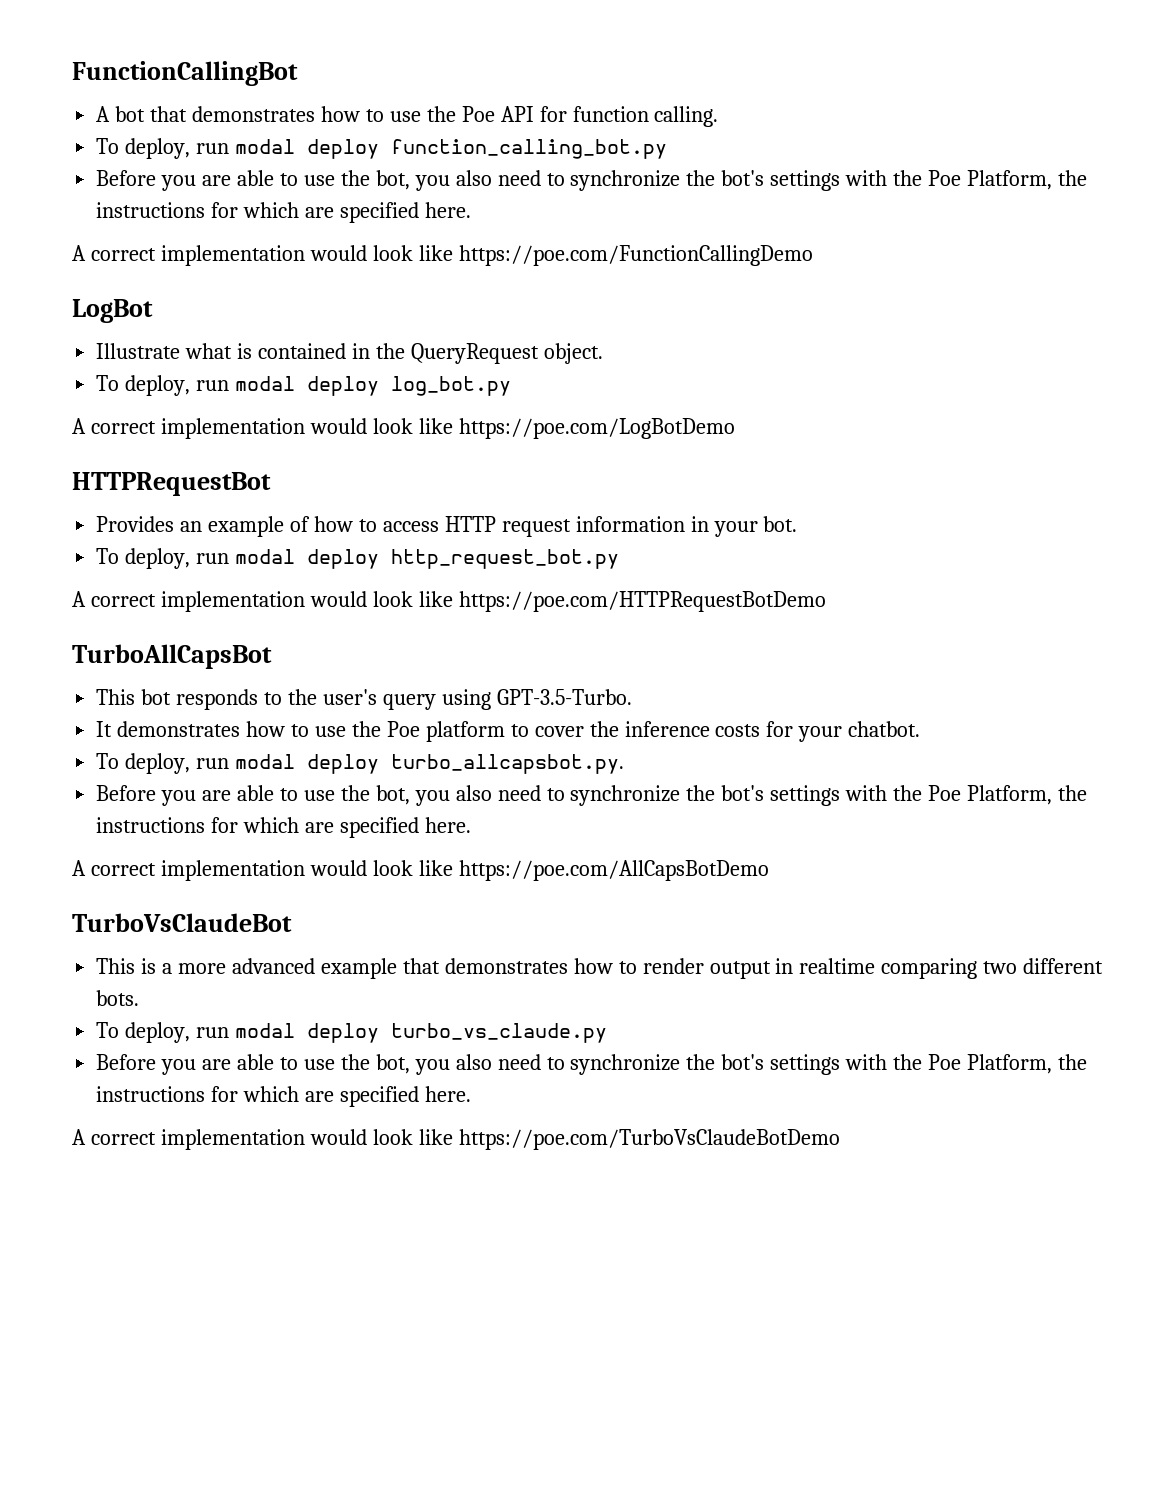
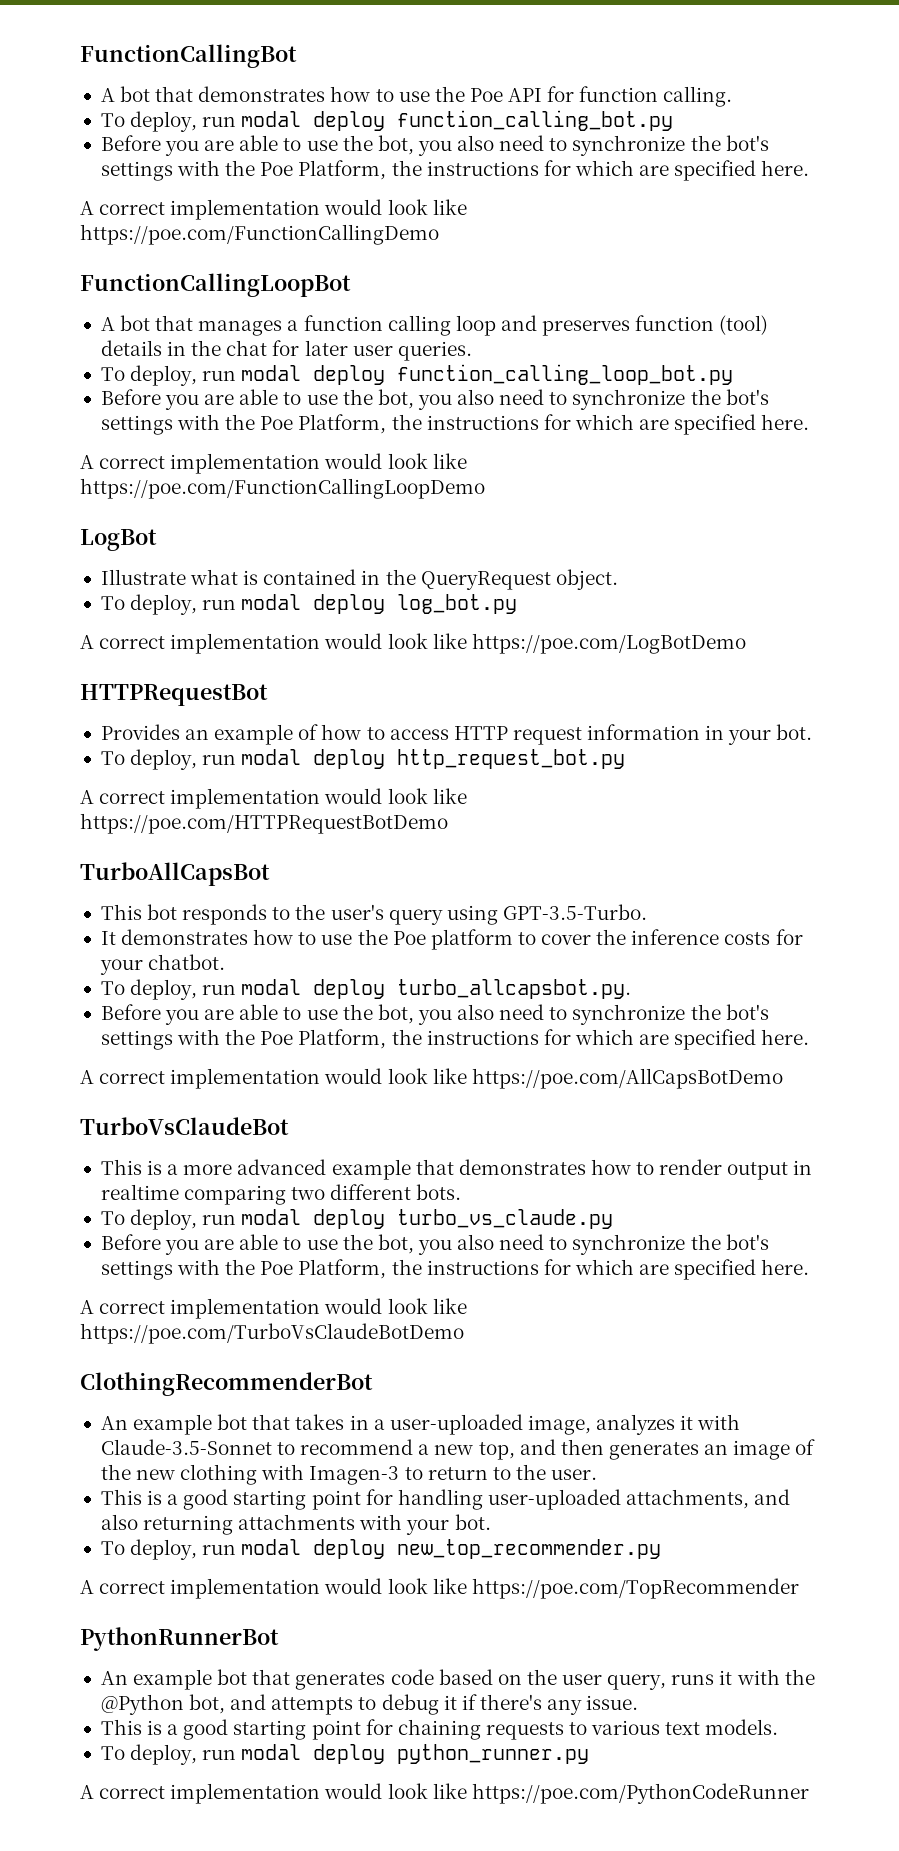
(813, 255) none -> [80,273,351,297] [100,315,769,336] [100,340,472,361] [100,364,734,386] [100,389,769,410] [100,414,810,435] [80,453,467,474] [80,478,485,499] // FunctionCallingLoopBot // A bot that manages a function calling loop and preserves function (tool) details in the chat for later user queries. // To deploy, run modal deploy function_calling_loop_bot.py // Before you are able to use the bot, you also need to synchronize the bot's settings with the Poe Platform, the instructions for which are specified here. // A correct implementation would look like https://poe.com/FunctionCallingLoopDemo
(840, 1139) none -> [80,1372,373,1396] [100,1414,741,1435] [100,1439,816,1460] [100,1464,598,1485] [100,1489,791,1510] [100,1514,491,1535] [100,1539,662,1560] [80,1578,799,1599] [80,1627,279,1651] [100,1669,815,1690] [100,1694,639,1715] [100,1719,779,1740] [100,1744,590,1765] [80,1783,809,1804] // ClothingRecommenderBot // An example bot that takes in a user-uploaded image, analyzes it with Claude-3.5-Sonnet to recommend a new top, and then generates an image of the new clothing with Imagen-3 to return to the user. // This is a good starting point for handling user-uploaded attachments, and also returning attachments with your bot. // To deploy, run modal deploy new_top_recommender.py // A correct implementation would look like https://poe.com/TopRecommender // PythonRunnerBot // An example bot that generates code based on the user query, runs it with the @Python bot, and attempts to debug it if there's any issue. // This is a good starting point for chaining requests to various text models. // To deploy, run modal deploy python_runner.py // A correct implementation would look like https://poe.com/PythonCodeRunner

